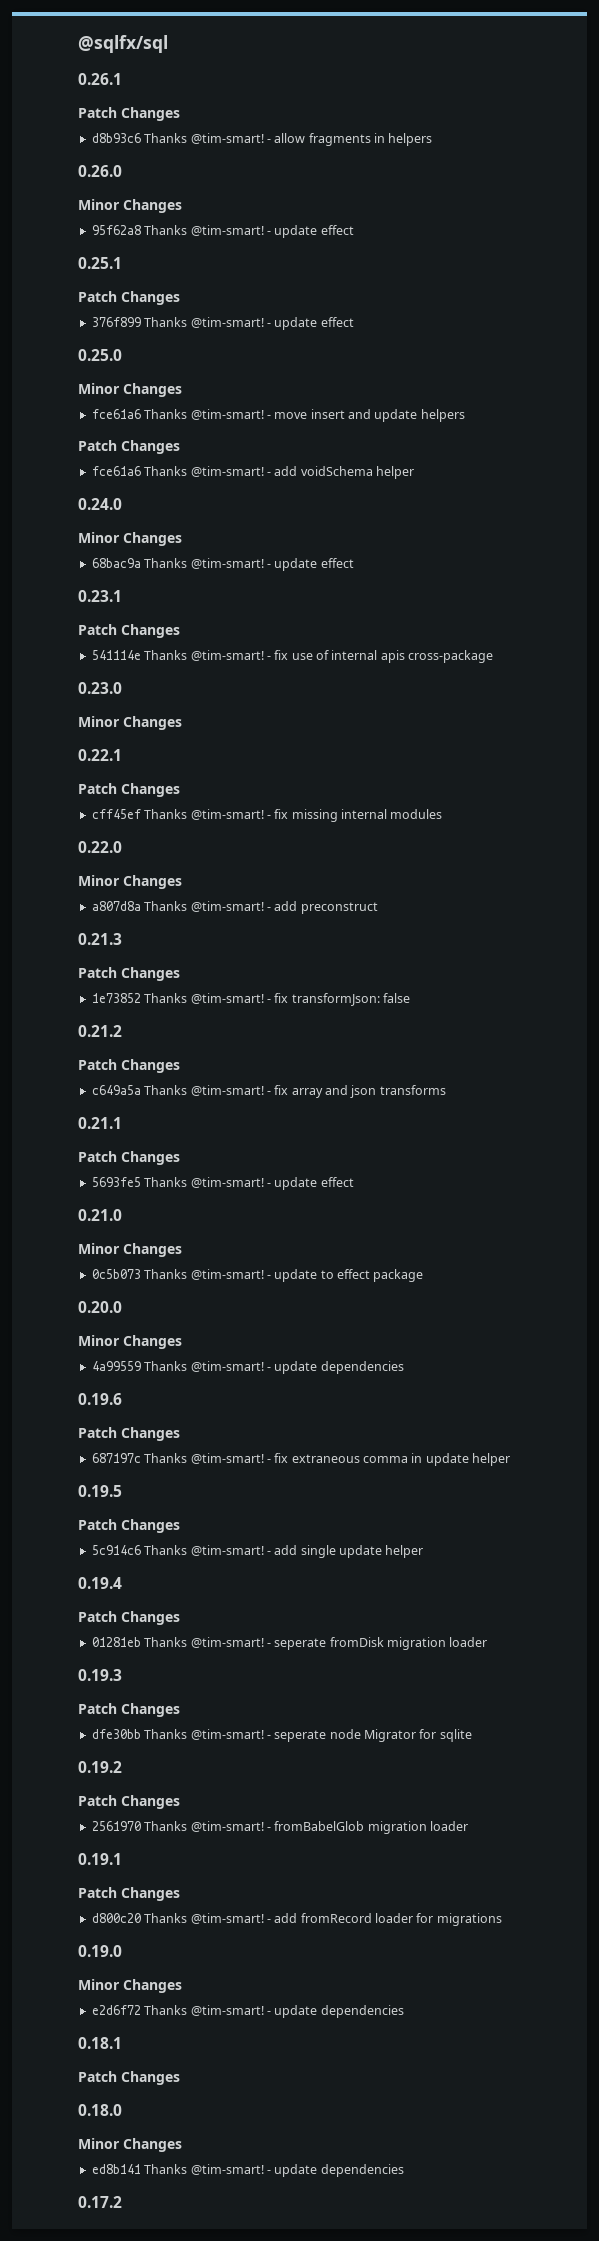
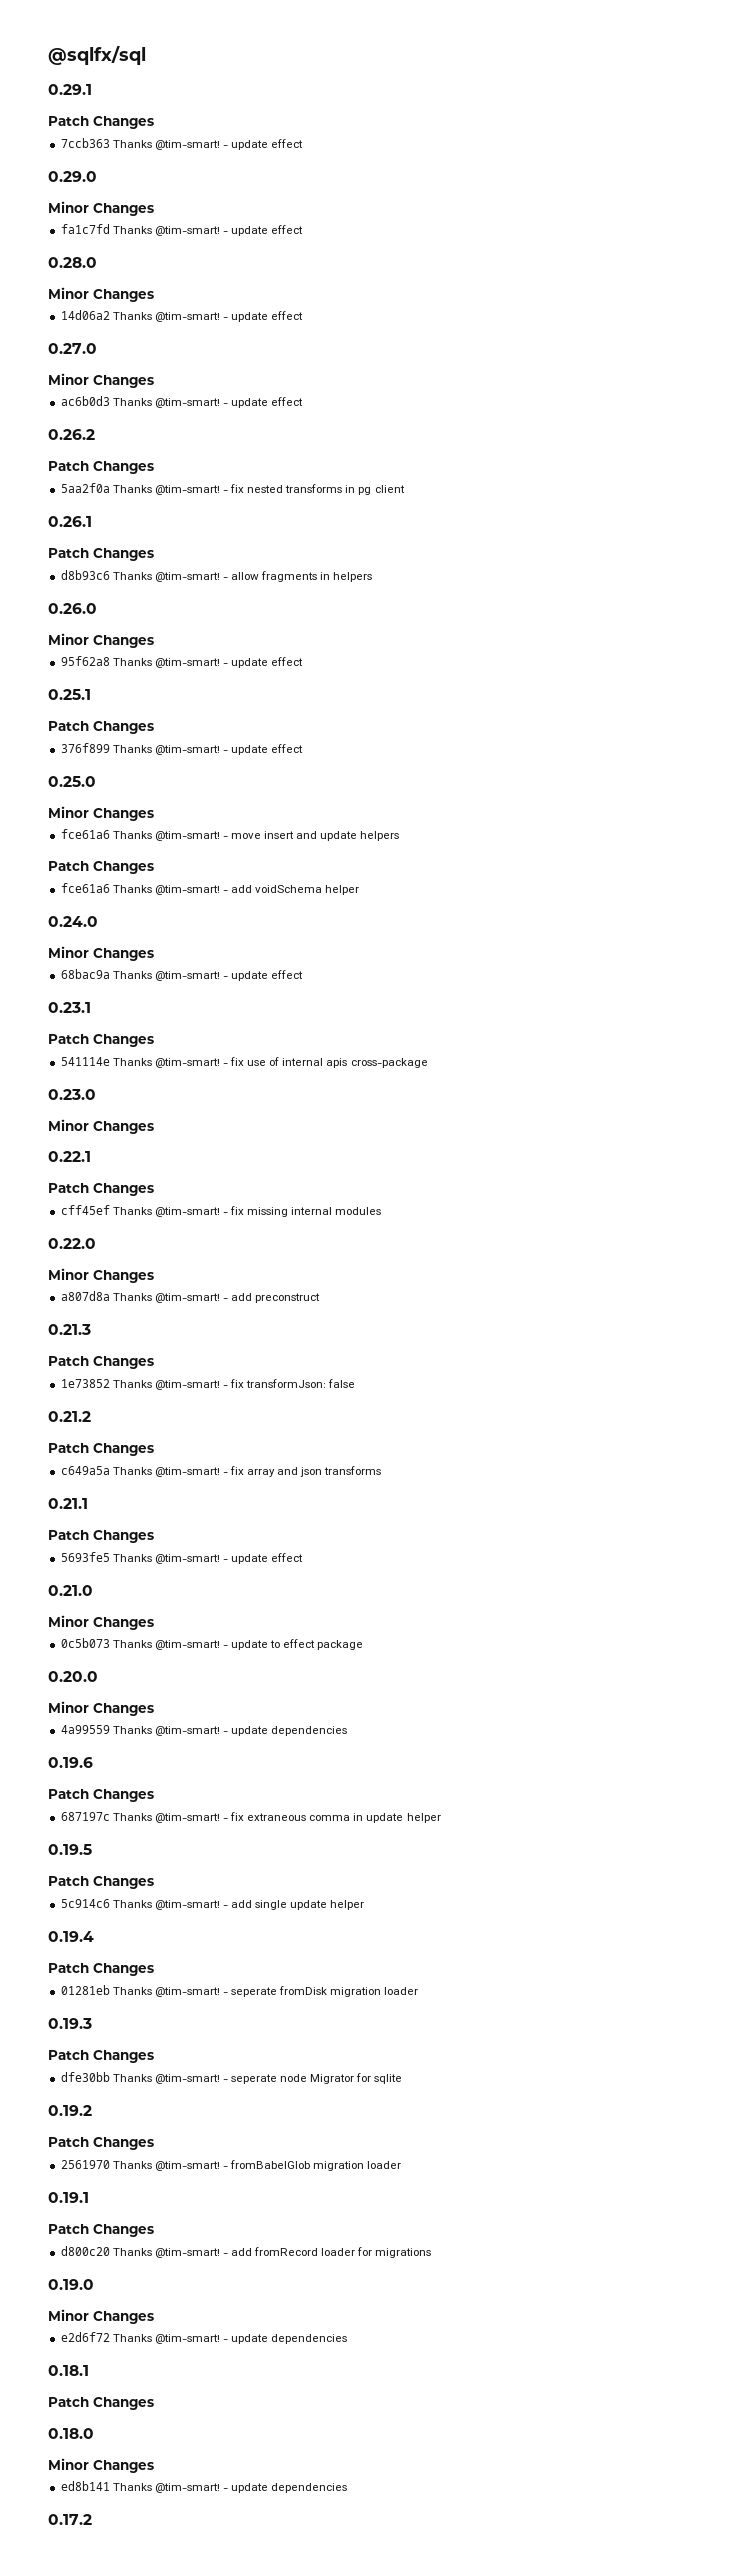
(168, 44) none -> [48,84,92,95] [48,116,154,129] [60,138,304,150] [48,171,97,182] [48,201,154,216] [60,224,304,236] [48,257,97,268] [48,287,154,302] [60,310,304,322] [48,343,97,354] [48,373,154,388] [60,396,304,408] [48,429,95,440] [48,461,154,474] [60,483,405,495] // 0.29.1 // Patch Changes // 7ccb363 Thanks @tim-smart! - update effect // 0.29.0 // Minor Changes // fa1c7fd Thanks @tim-smart! - update effect // 0.28.0 // Minor Changes // 14d06a2 Thanks @tim-smart! - update effect // 0.27.0 // Minor Changes // ac6b0d3 Thanks @tim-smart! - update effect // 0.26.2 // Patch Changes // 5aa2f0a Thanks @tim-smart! - fix nested transforms in pg client

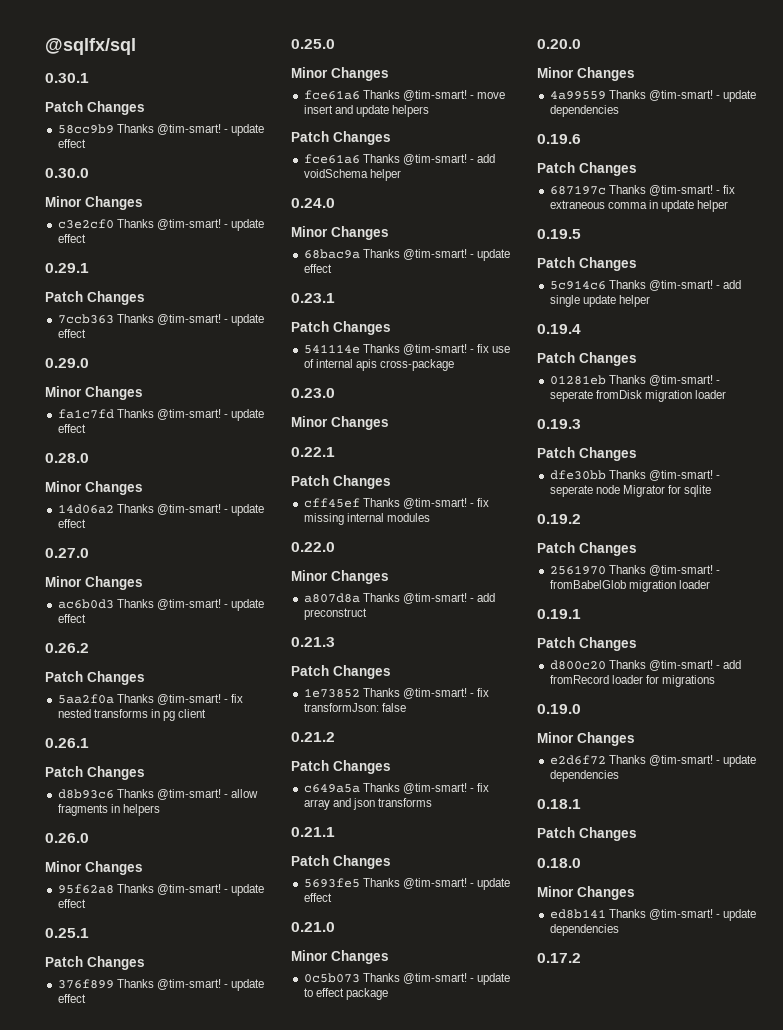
(146, 55) none -> [45,73,89,83] [45,101,145,115] [57,124,265,136] [57,139,86,148] [45,168,89,178] [45,196,143,210] [57,219,265,231] [57,234,86,243] // 0.30.1 // Patch Changes // 58cc9b9 Thanks @tim-smart! - update effect // 0.30.0 // Minor Changes // c3e2cf0 Thanks @tim-smart! - update effect

